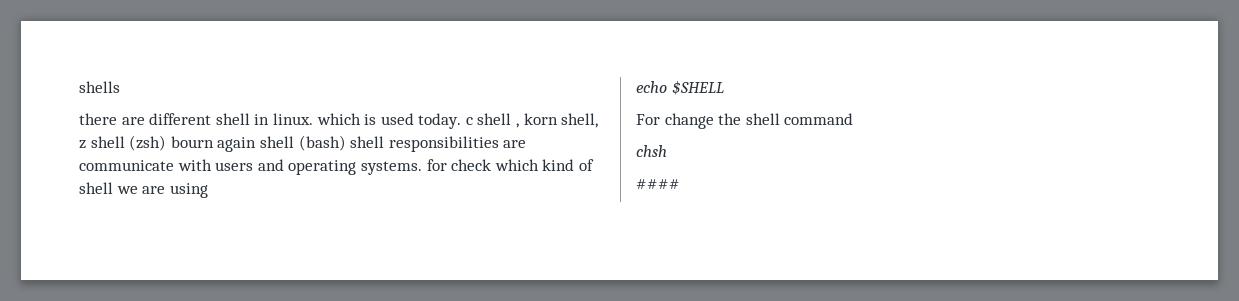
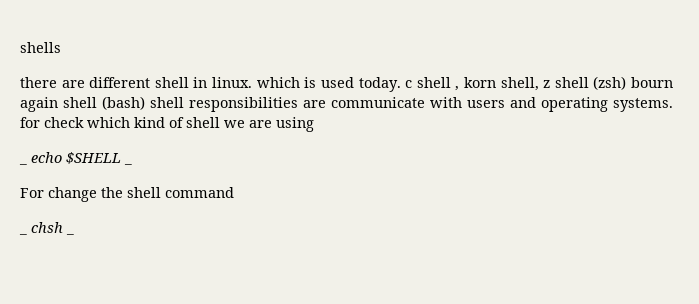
(208, 190) none -> [19,163,27,165] _
(724, 87) none -> [124,163,132,165] _
(854, 119) none -> [19,233,27,235] _
[636,179,680,189] // #### -> [66,233,74,235] _

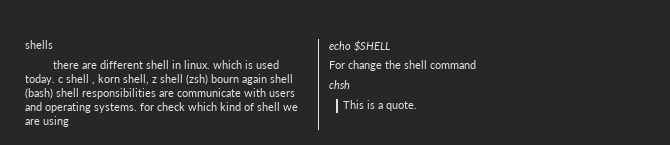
[19,163,27,165] _ -> (69, 121) none
[124,163,132,165] _ -> (390, 46) none
[19,233,27,235] _ -> (476, 64) none
[66,233,74,235] _ -> [343,100,418,111] // This is a quote.

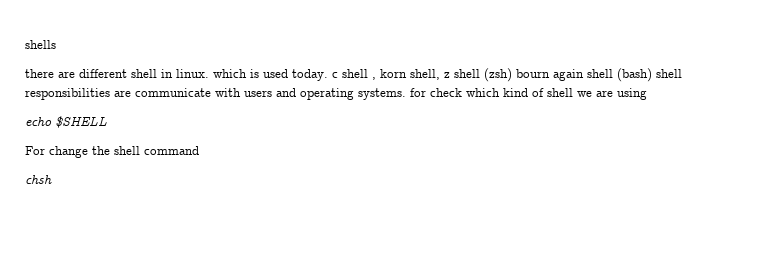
[343,100,418,111] // This is a quote. -> (52, 179) none

